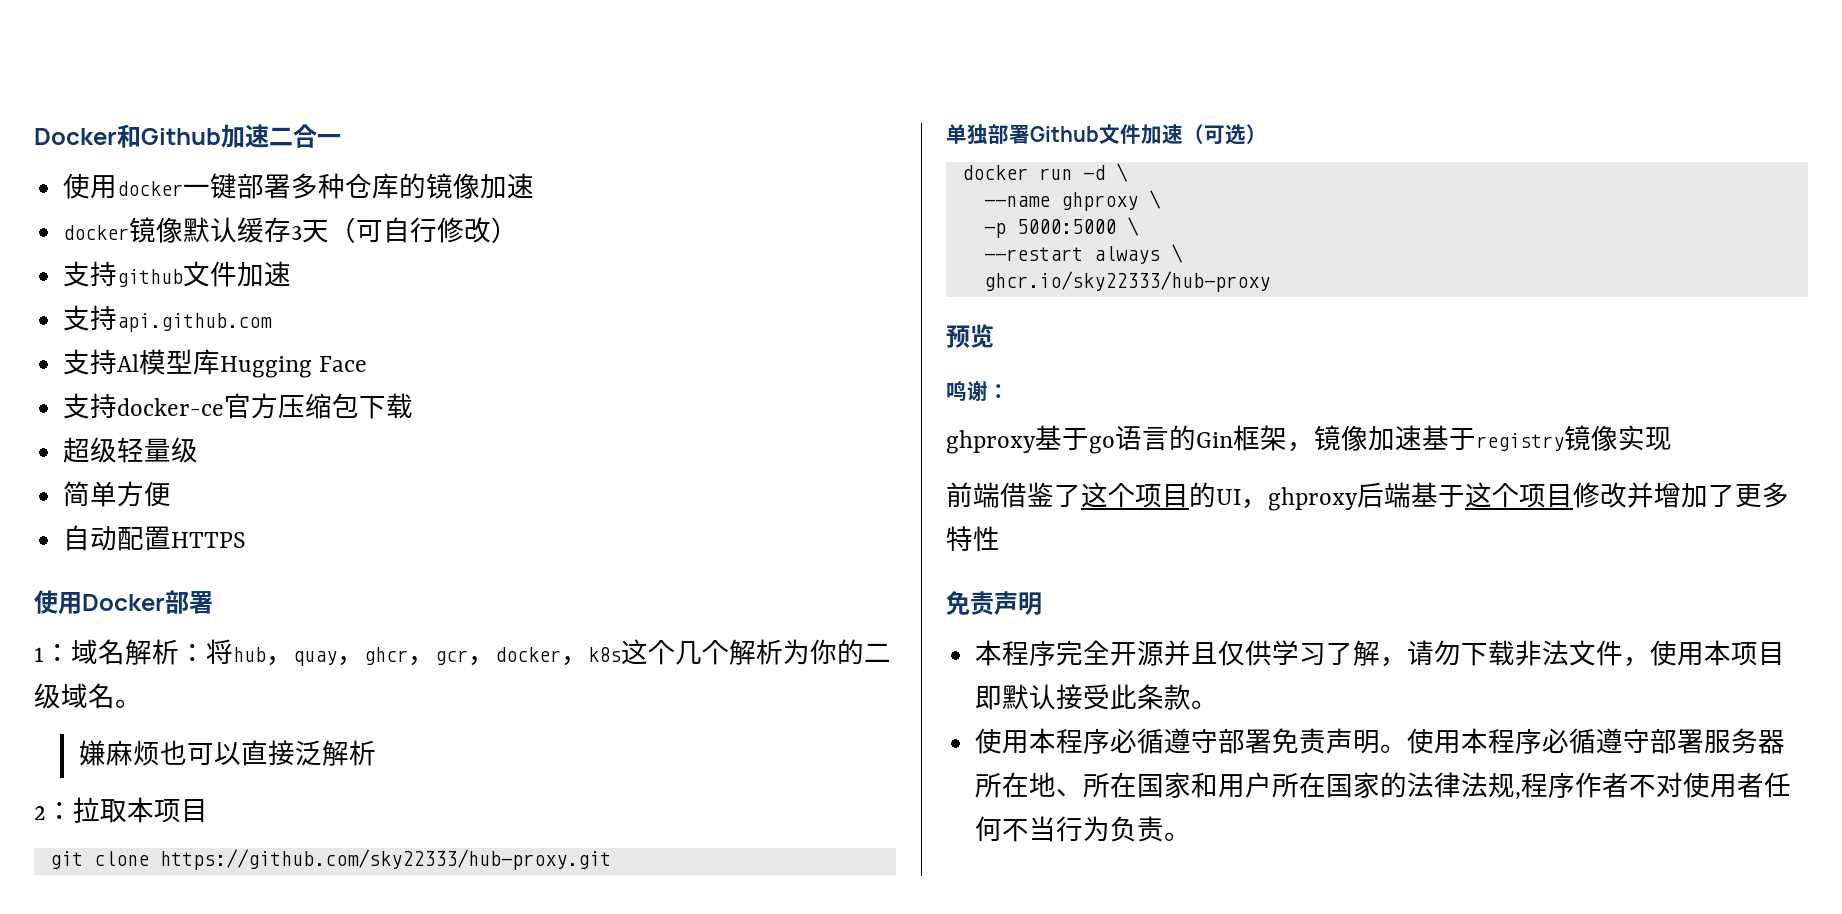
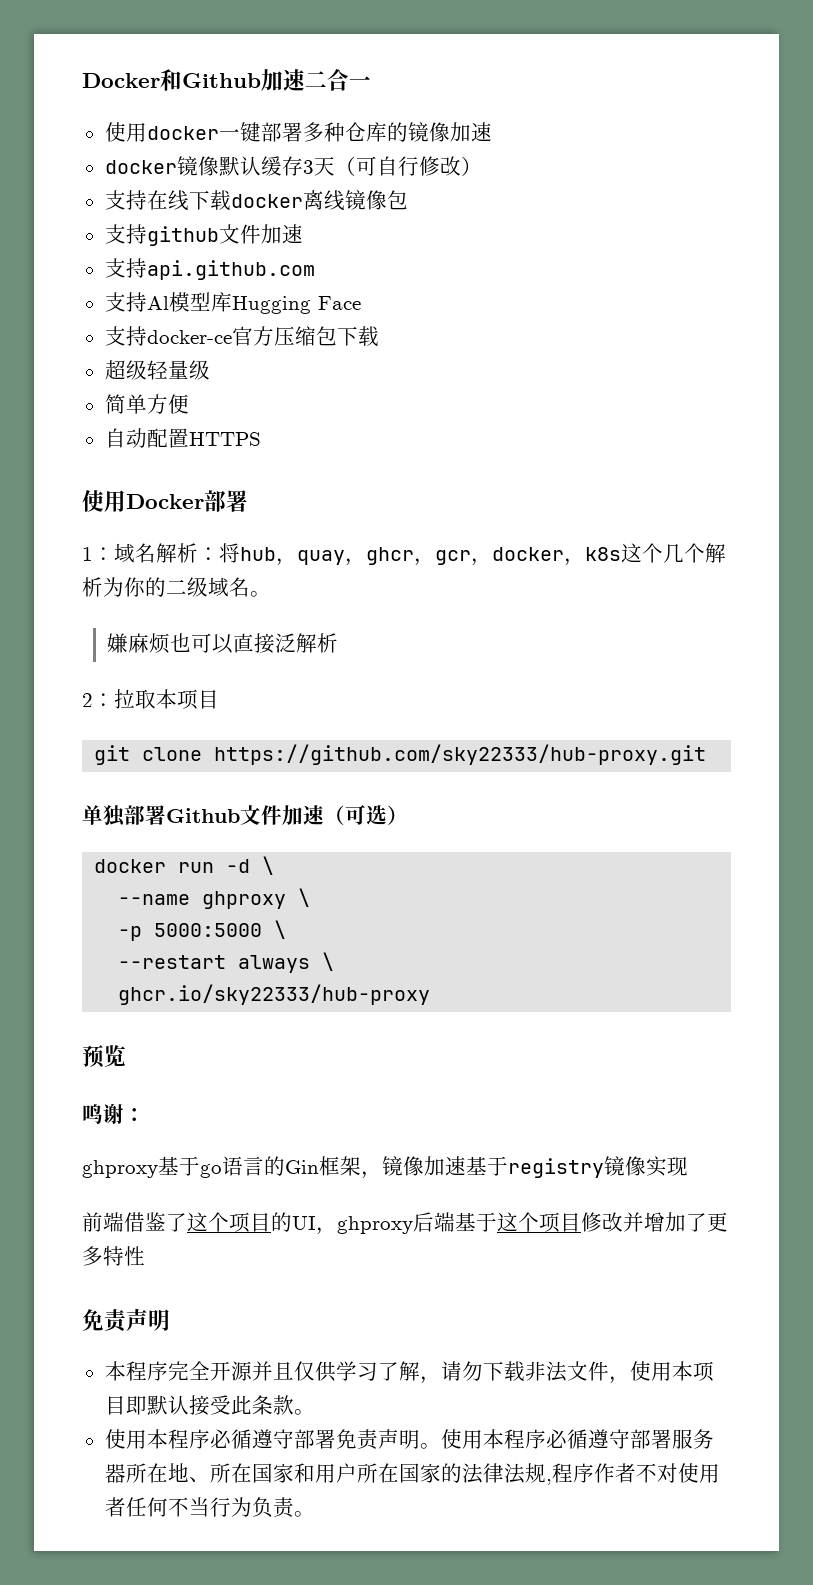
(519, 230) none -> [104,190,408,211] // 支持在线下载docker离线镜像包

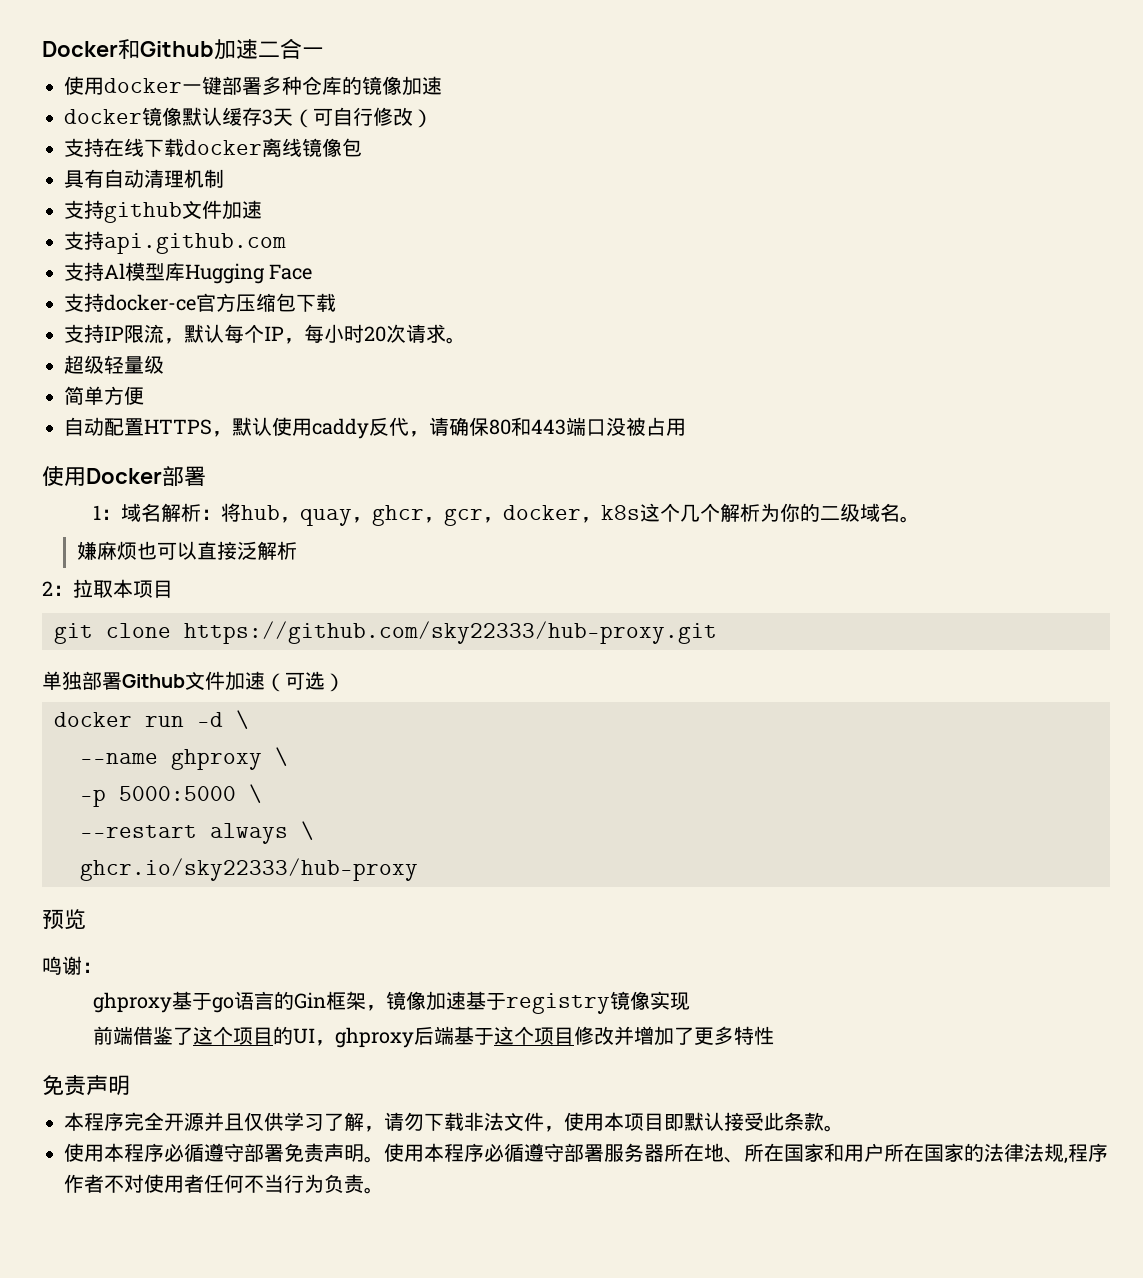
(408, 200) none -> [64,169,224,188] // 具有自动清理机制
(379, 336) none -> [64,324,466,344] // 支持IP限流，默认每个IP，每小时20次请求。
(261, 439) none -> [212,417,686,439] ，默认使用caddy反代，请确保80和443端口没被占用

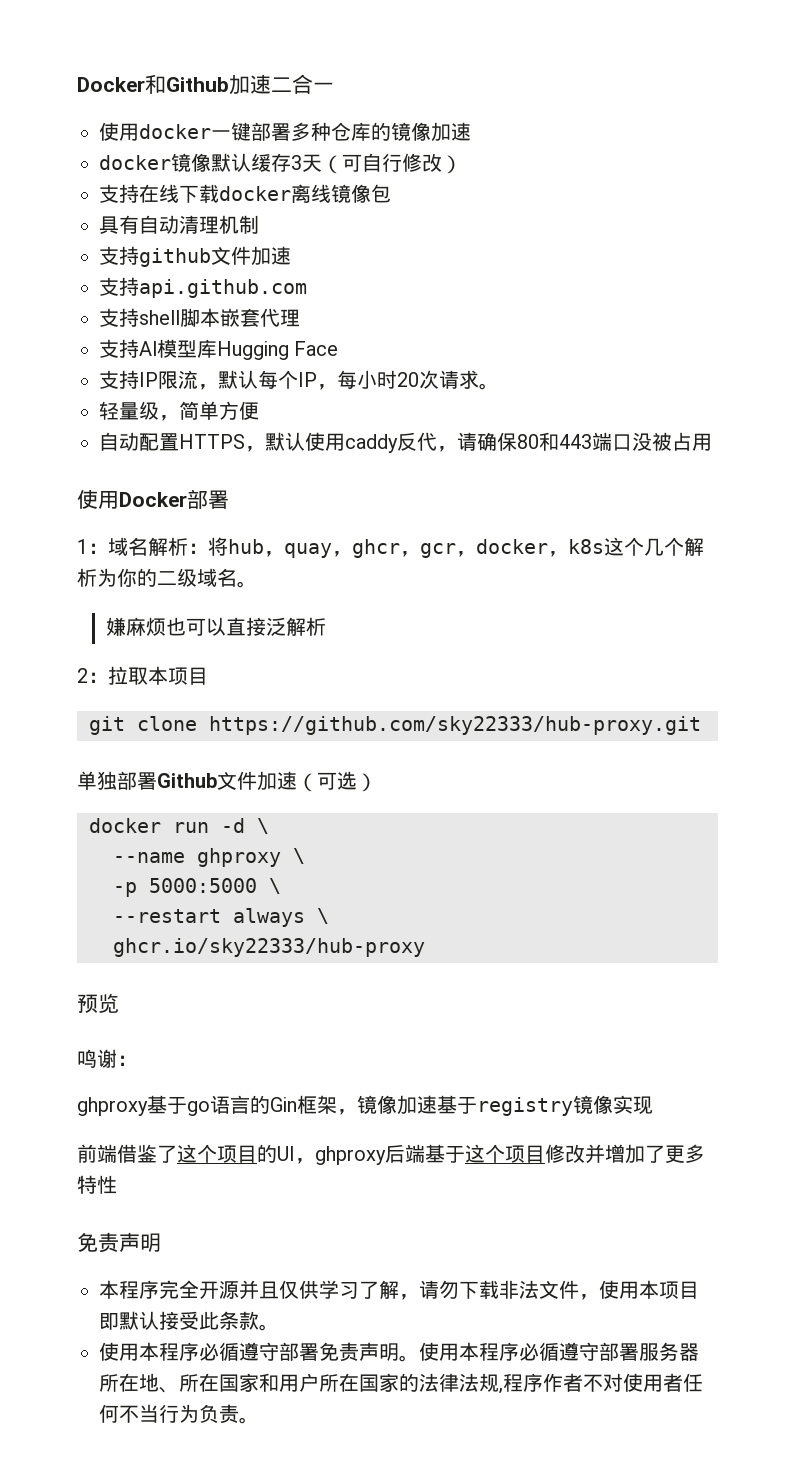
(286, 243) none -> [99,308,300,327] // 支持shell脚本嵌套代理
[64,293,336,312] // 支持docker-ce官方压缩包下载 -> (339, 348) none
[64,355,104,374] 超级 -> (499, 386) none
(164, 364) // -> [159,415,179,421] ，

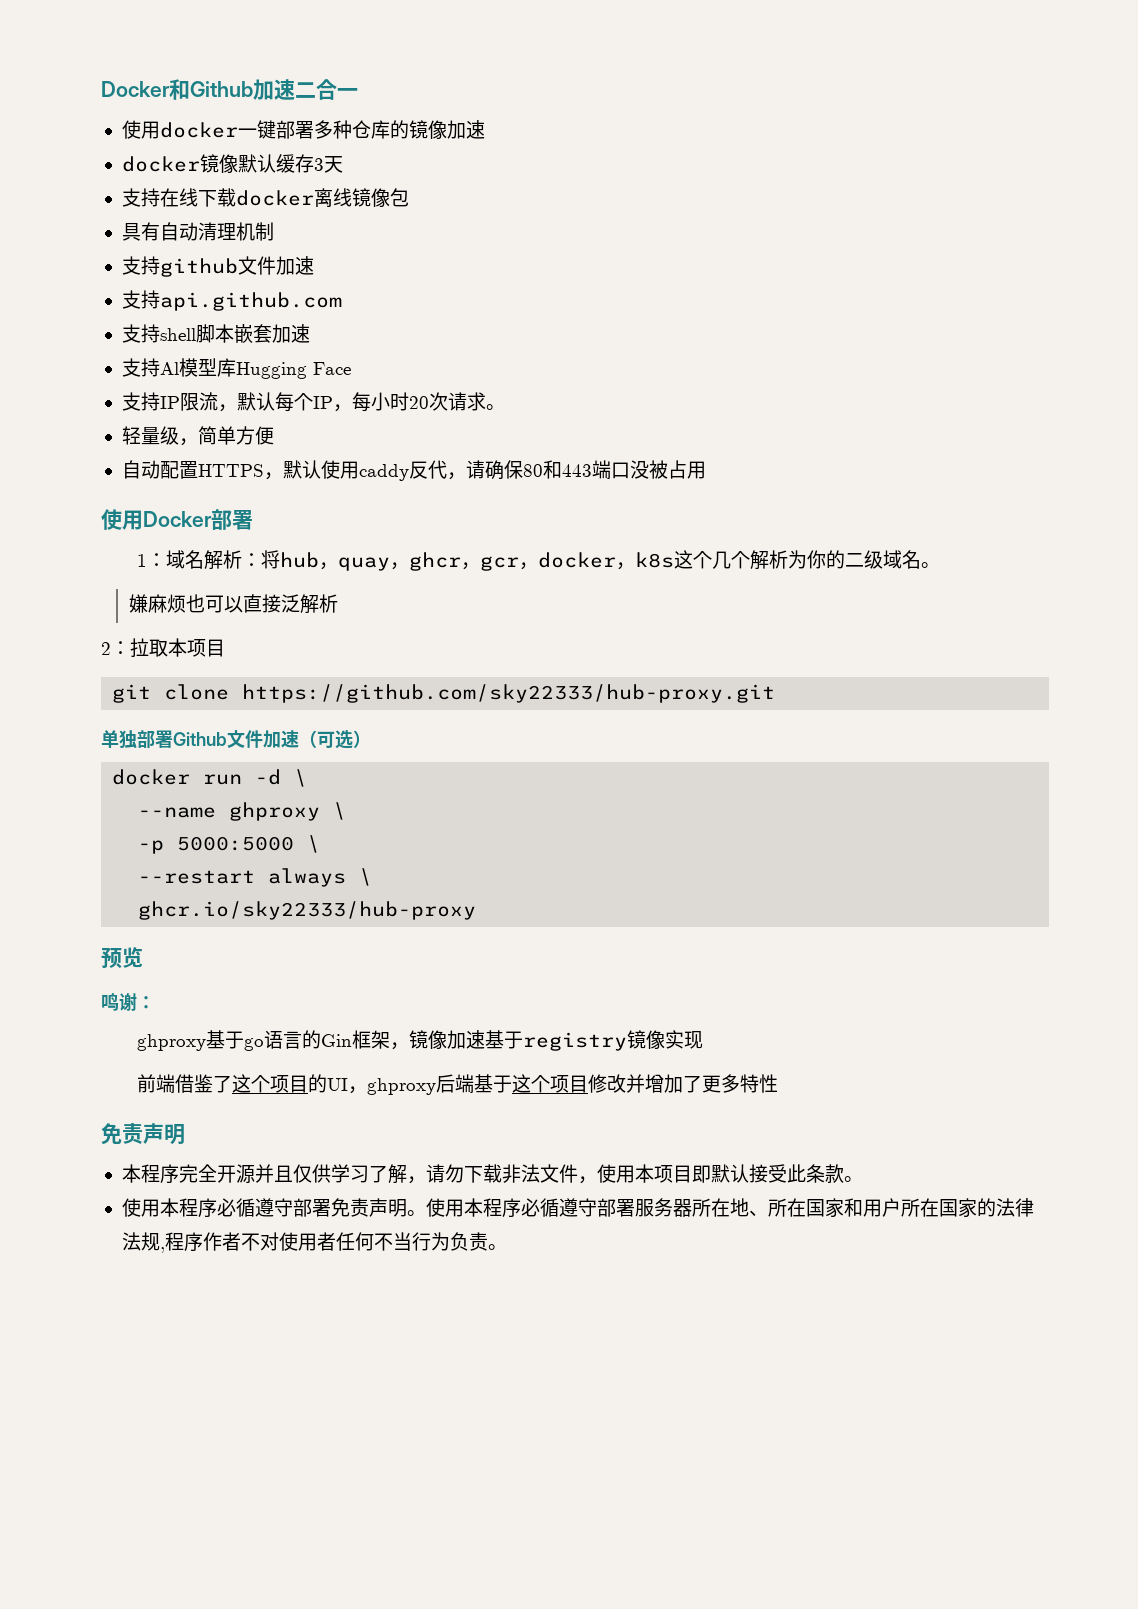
[322,153,462,174] （可自行修改） -> (343, 164) none
[260,308,300,327] 代理 -> [271,324,310,343] 加速

